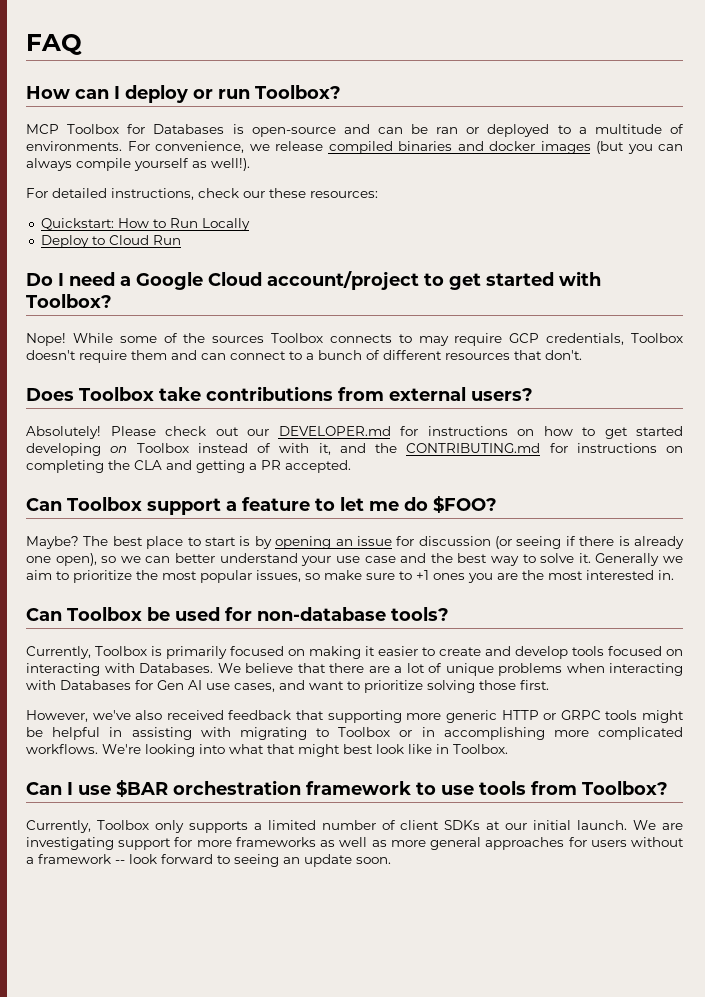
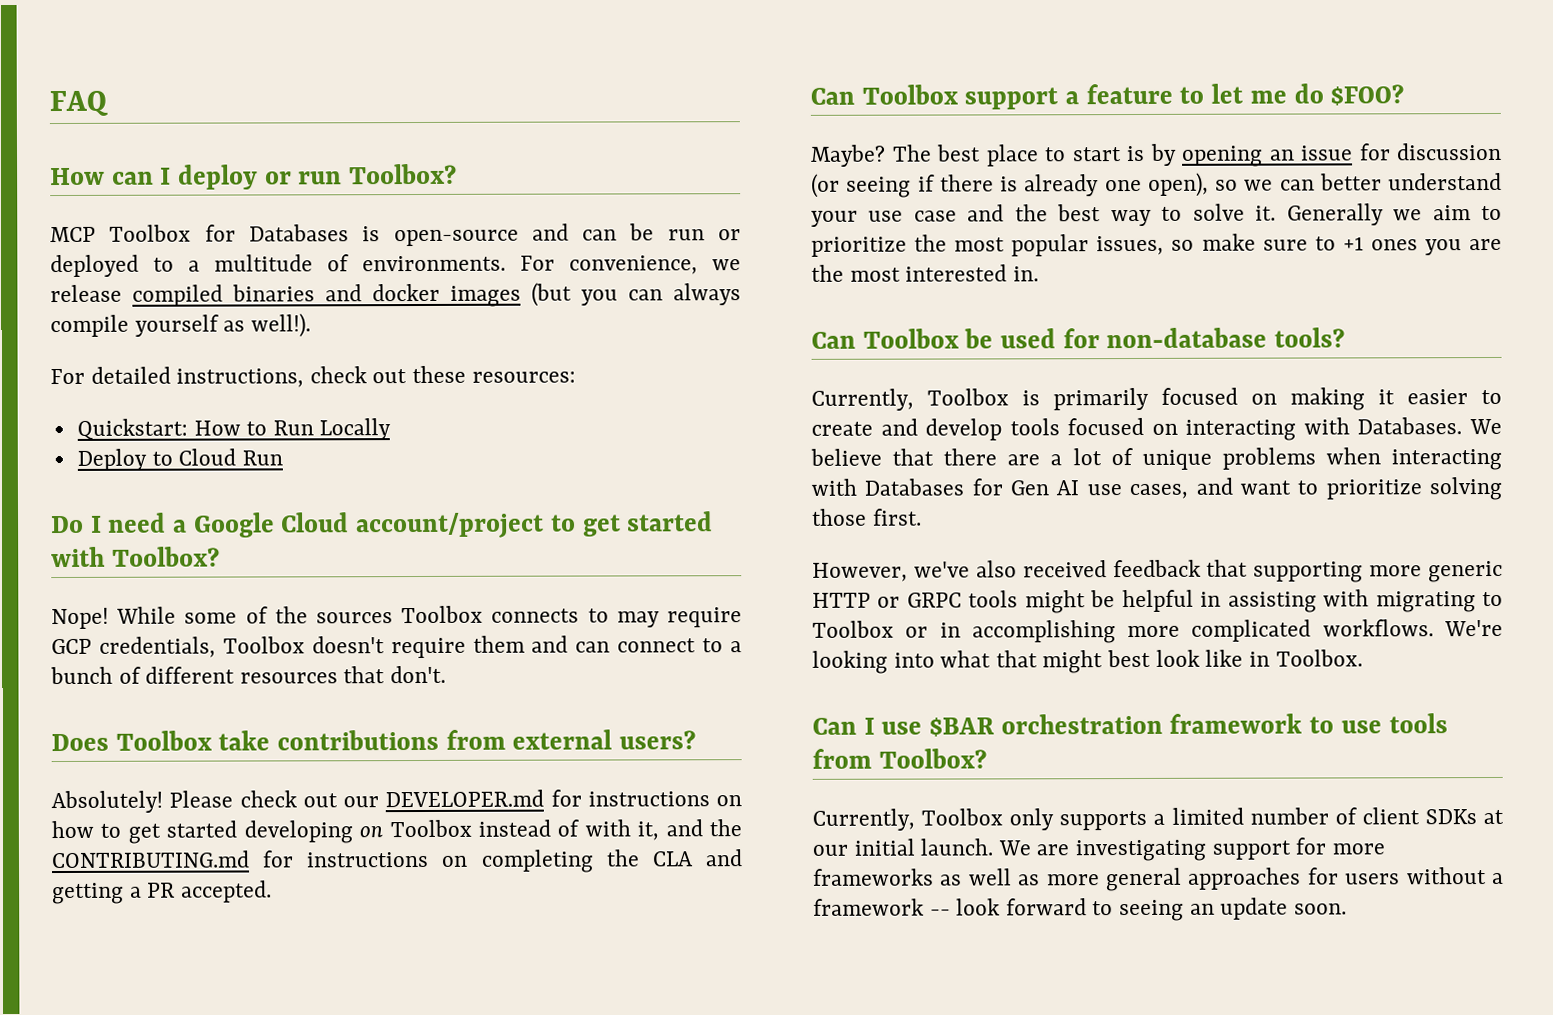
[436,127,459,134] ran -> [667,229,705,241] run
[243,191,265,198] our -> [372,369,408,384] out

